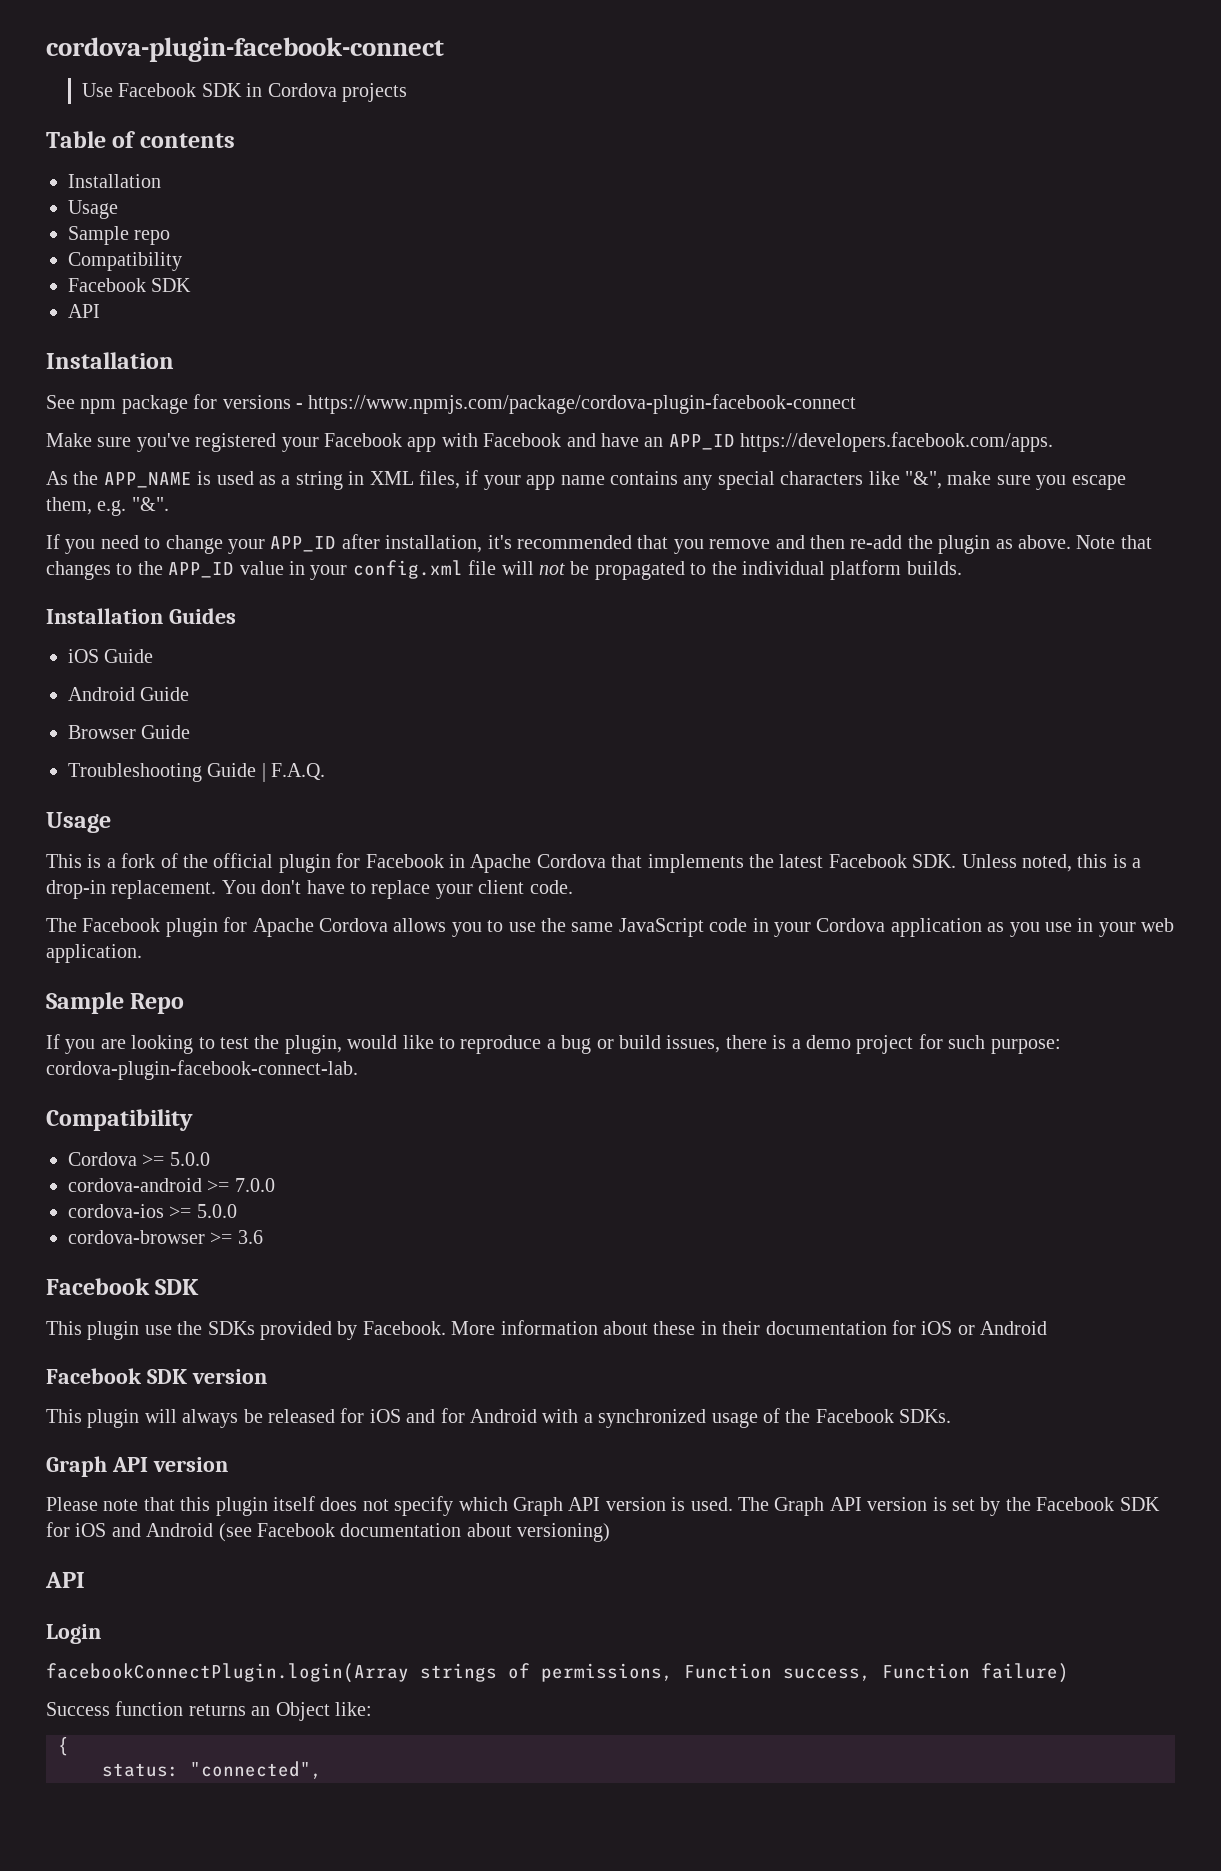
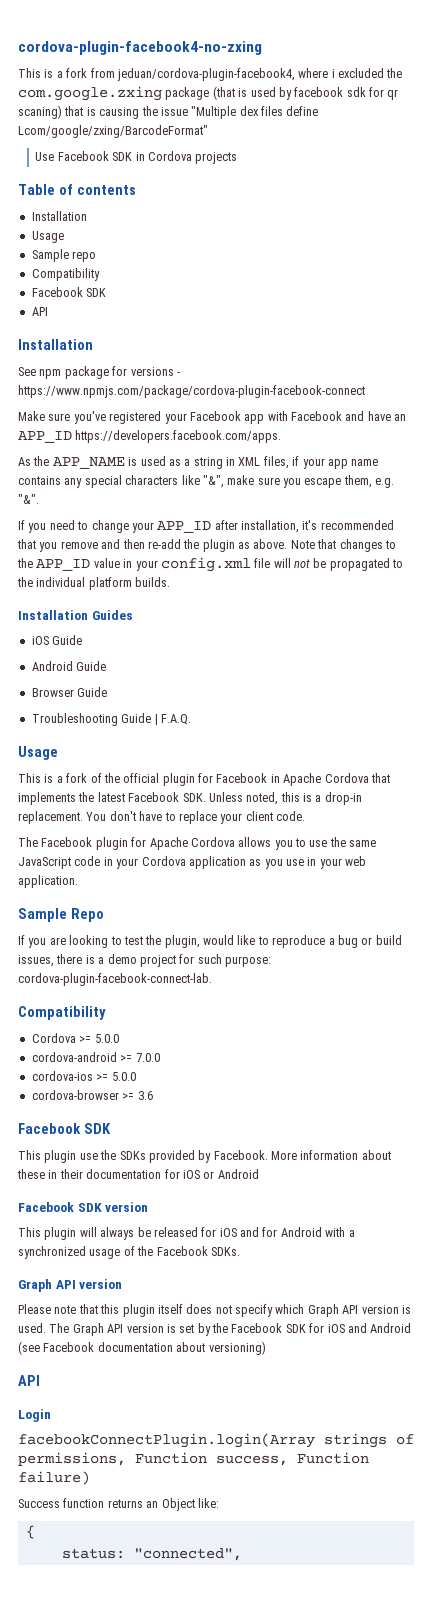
[46,37,444,62] cordova-plugin-facebook-connect -> [18,41,262,55] [18,68,403,81] [18,86,399,101] [18,105,319,119] [18,125,208,138] cordova-plugin-facebook4-no-zxing // This is a fork from jeduan/cordova-plugin-facebook4, where i excluded the com.google.zxing package (that is used by facebook sdk for qr scaning) that is causing the issue "Multiple dex files define Lcom/google/zxing/BarcodeFormat"

